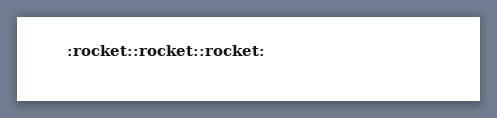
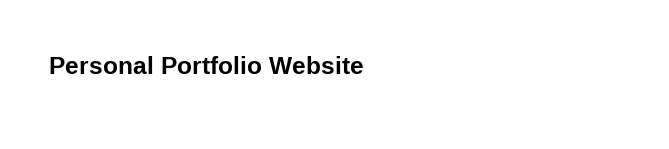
[67,45,265,56] :rocket::rocket::rocket: -> [49,56,364,74] Personal Portfolio Website

